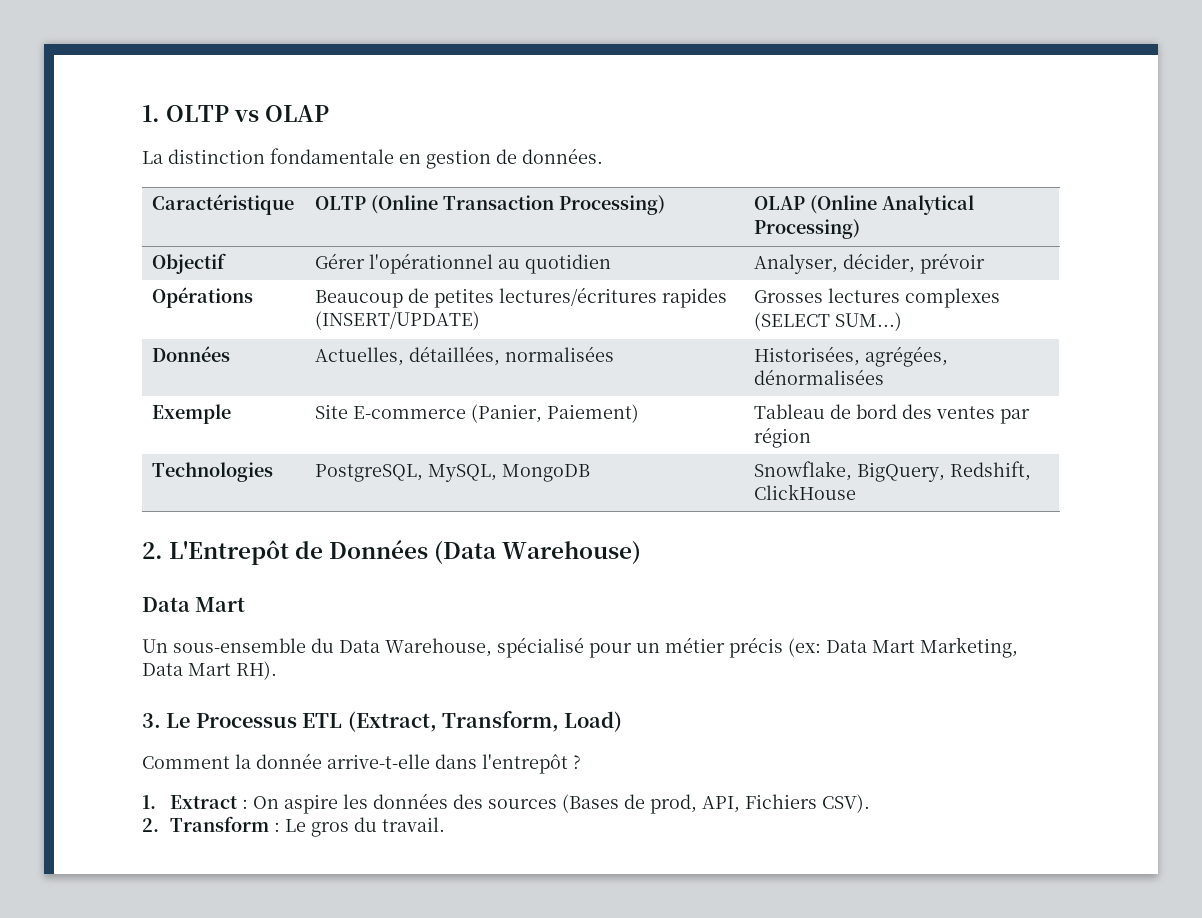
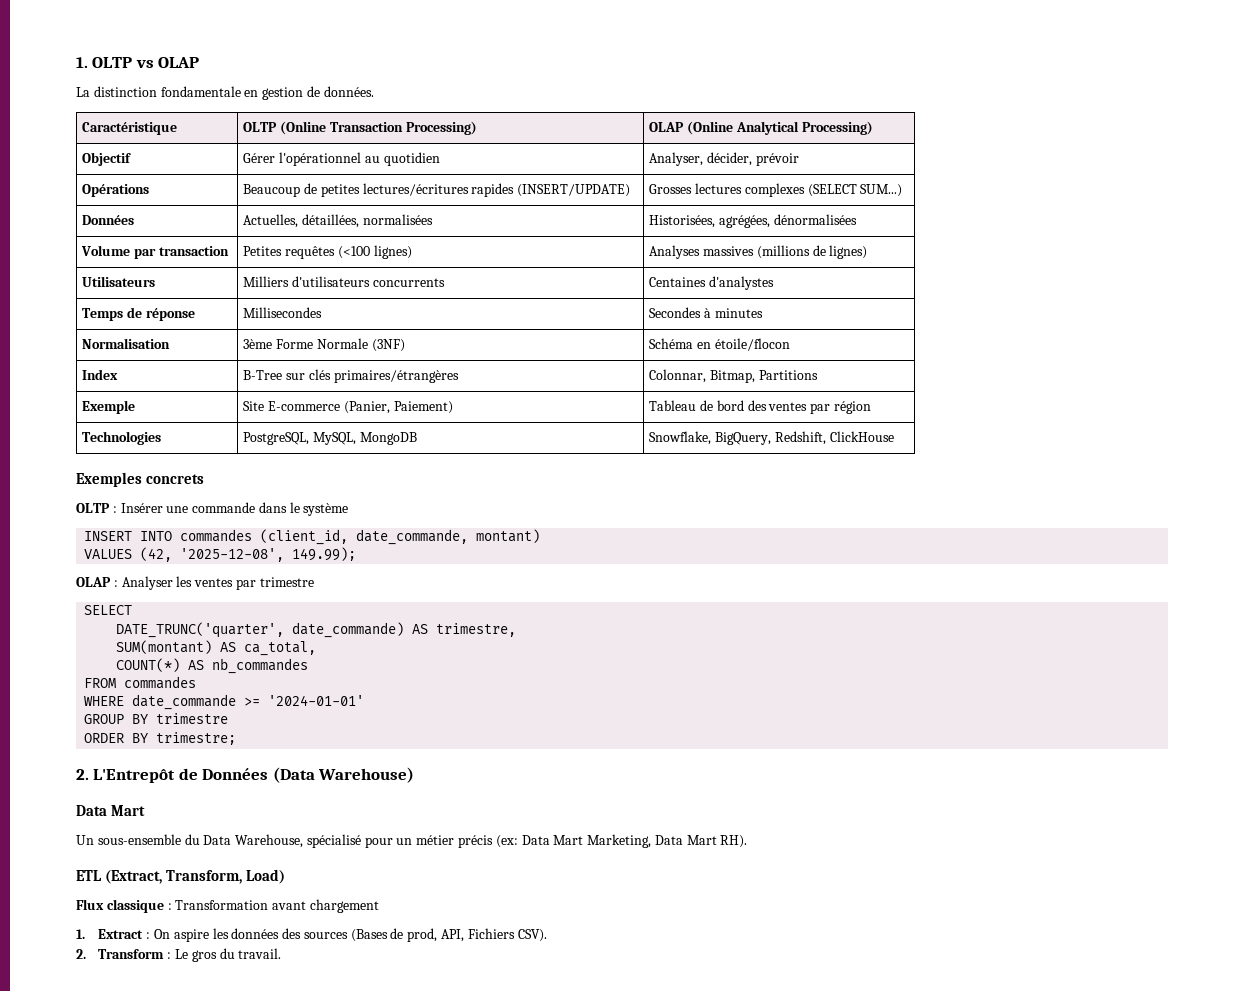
(885, 377) none -> [81,245,229,259] [243,245,412,259] [649,245,868,259] [82,276,156,287] [243,276,445,287] [649,276,775,290] [82,307,195,321] [243,307,323,318] [649,307,763,318] [82,338,171,349] [243,338,405,352] [649,338,790,351] [82,369,119,380] [243,369,459,383] [649,369,818,383] // Volume par transaction | Petites requêtes (<100 lignes) | Analyses massives (millions de lignes) // Utilisateurs | Milliers d'utilisateurs concurrents | Centaines d'analystes // Temps de réponse | Millisecondes | Secondes à minutes // Normalisation | 3ème Forme Normale (3NF) | Schéma en étoile/flocon // Index | B-Tree sur clés primaires/étrangères | Colonnar, Bitmap, Partitions
(857, 492) none -> [76,472,205,487] [76,502,349,516] [84,529,541,545] [84,547,357,562] [76,576,314,590] [84,605,133,615] [116,622,517,638] [116,640,317,656] [116,658,309,674] [84,676,197,689] [84,694,365,710] [84,713,229,724] [84,732,237,745] // Exemples concrets // OLTP : Insérer une commande dans le système // INSERT INTO commandes (client_id, date_commande, montant) // VALUES (42, '2025-12-08', 149.99); // OLAP : Analyser les ventes par trimestre // SELECT // DATE_TRUNC('quarter', date_commande) AS trimestre, // SUM(montant) AS ca_total, // COUNT(*) AS nb_commandes // FROM commandes // WHERE date_commande >= '2024-01-01' // GROUP BY trimestre // ORDER BY trimestre;
[142,713,297,728] 3. Le Processus -> (748, 841) none
[142,753,581,774] Comment la donnée arrive-t-elle dans l'entrepôt ? -> [76,899,379,913] Flux classique : Transformation avant chargement

